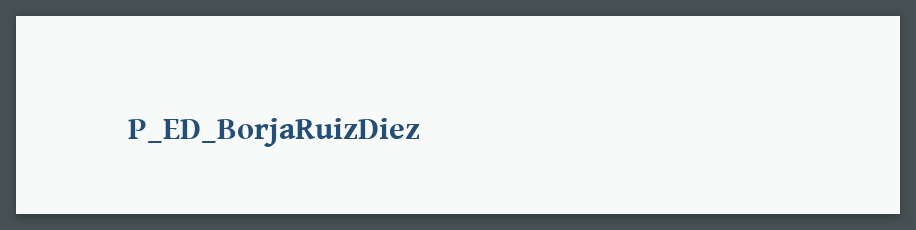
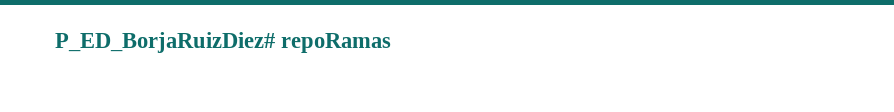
[128,118,420,147] P_ED_BorjaRuizDiez -> [55,32,392,53] P_ED_BorjaRuizDiez# repoRamas

